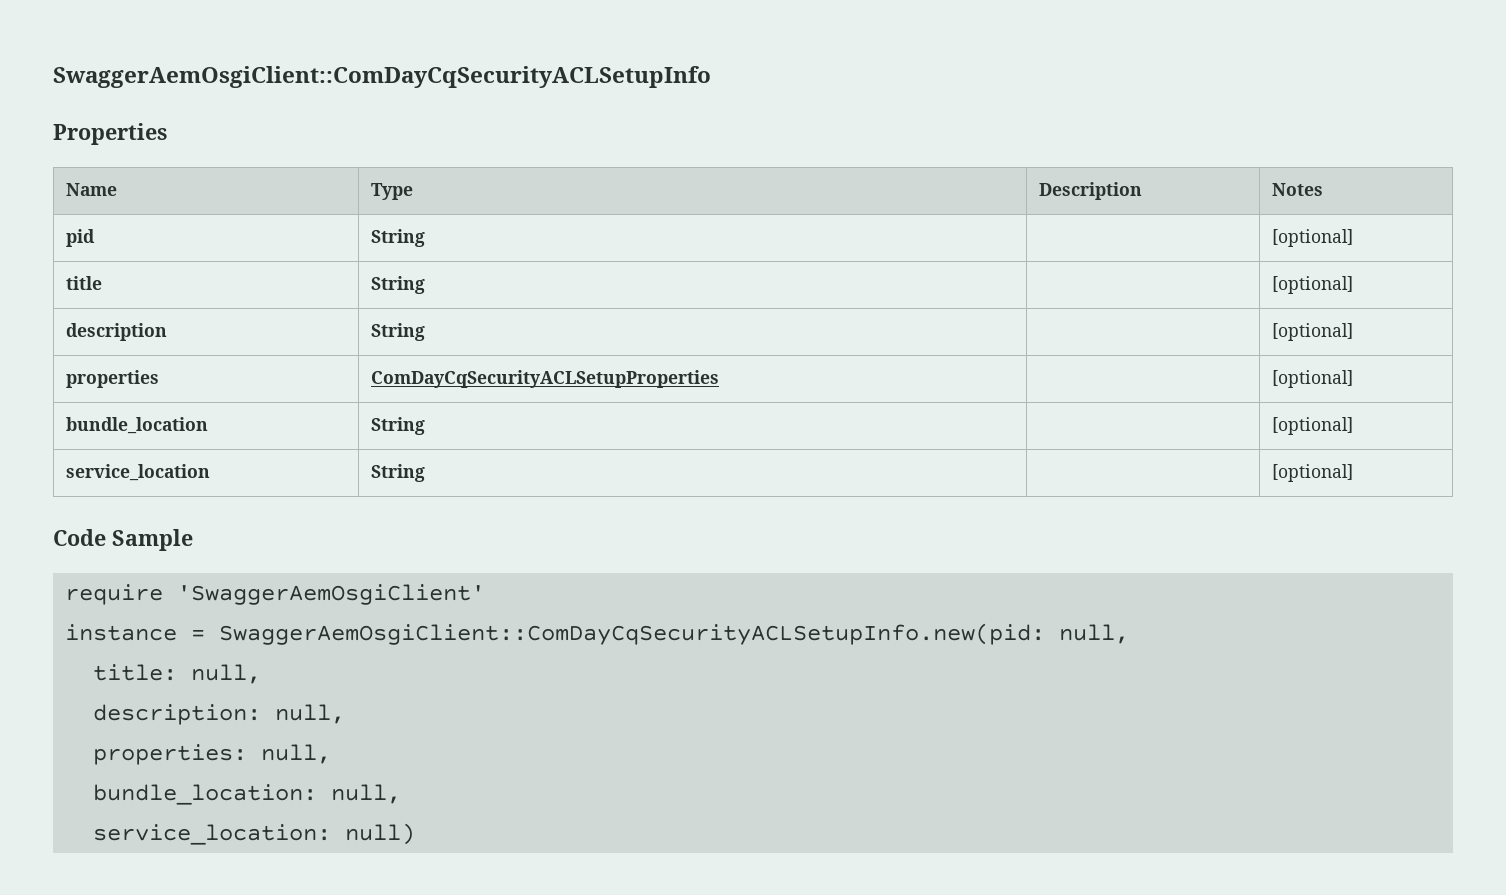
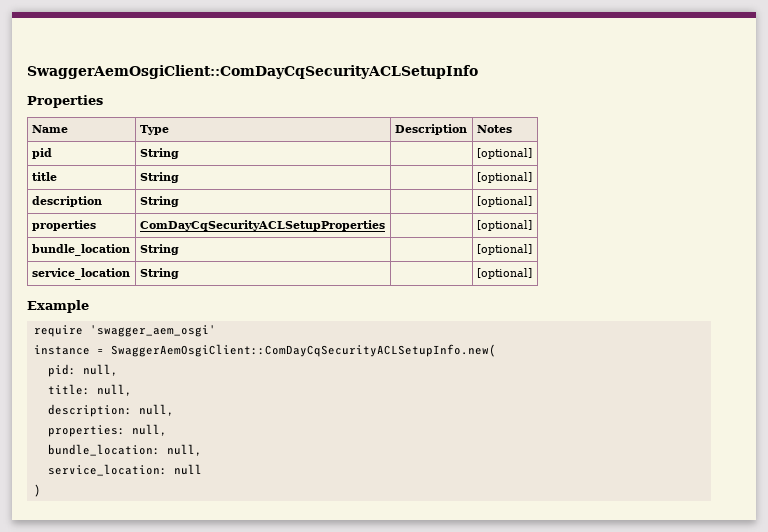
[53,529,193,551] Code Sample -> [27,300,89,313] Example
[176,584,485,605] 'SwaggerAemOsgiClient' -> [89,325,216,337] 'swagger_aem_osgi'
[218,623,1045,645] SwaggerAemOsgiClient::ComDayCqSecurityACLSetupInfo.new(pid: -> [110,344,496,357] [47,364,76,377] SwaggerAemOsgiClient::ComDayCqSecurityACLSetupInfo.new( // pid:
[344,823,415,845] null) -> [173,464,202,475] [33,484,41,497] null // )

